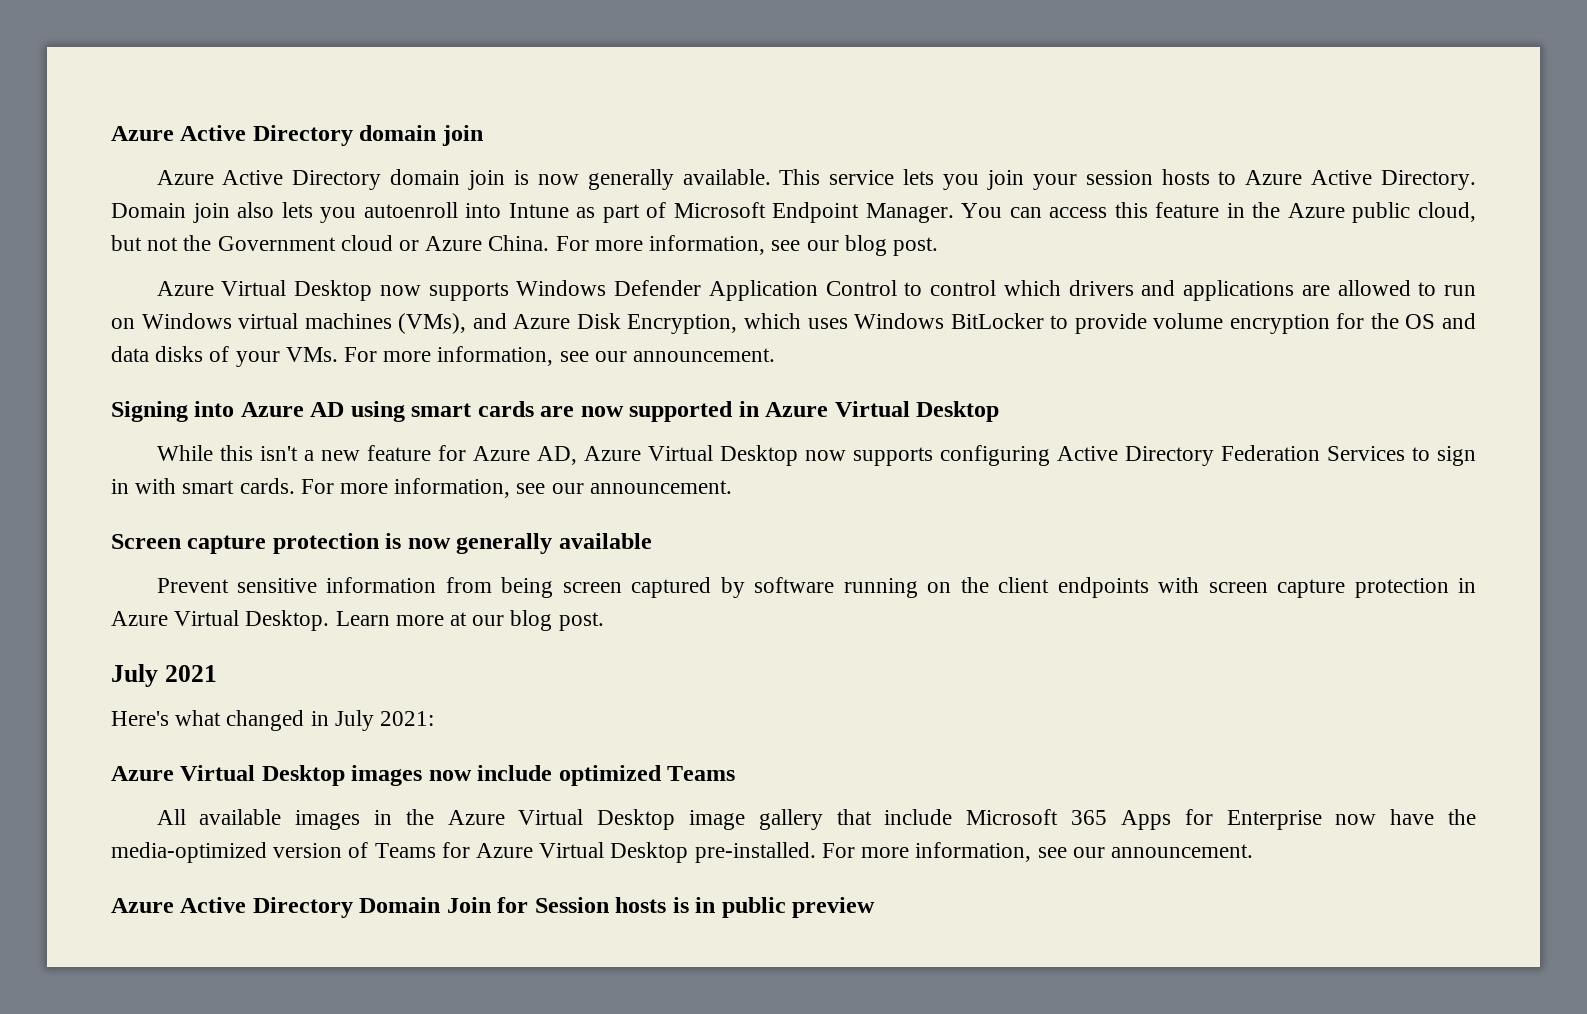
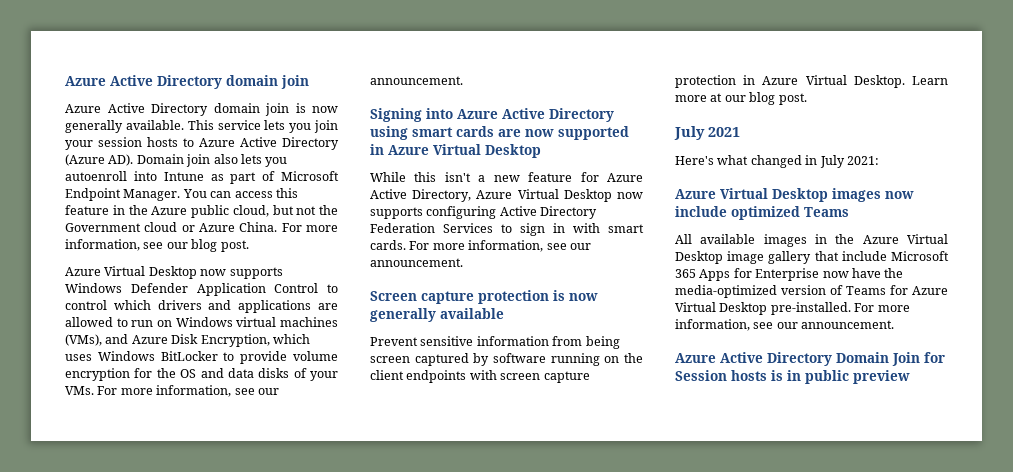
[1381,170,1476,190] Directory. -> [282,137,339,150] [65,154,134,166] Directory (Azure AD).
[310,402,345,417] AD -> [502,108,614,122] Active Directory
[536,446,577,465] AD, -> [370,189,472,202] Active Directory,

